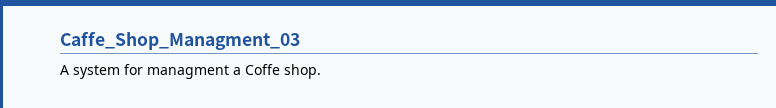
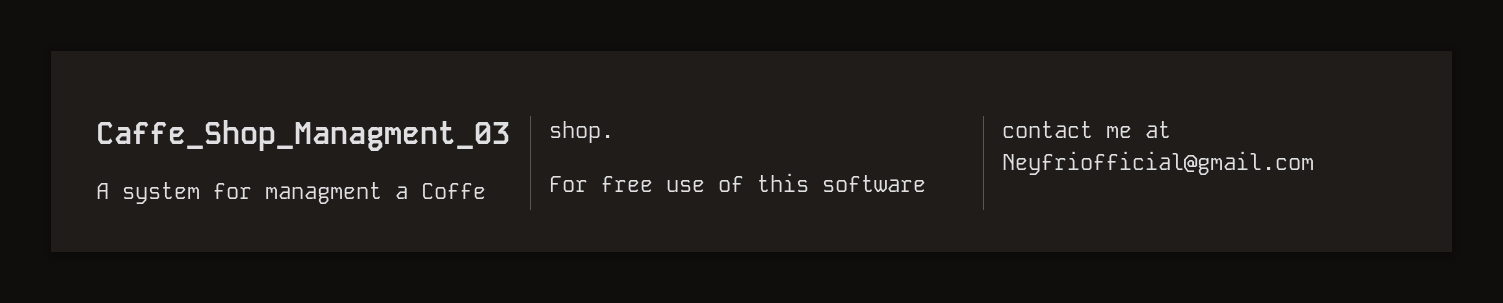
(321, 71) none -> [549,173,926,192] [1002,121,1171,138] [1002,151,1314,175] // For free use of this software contact me at Neyfriofficial@gmail.com

